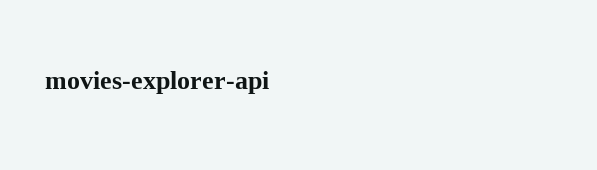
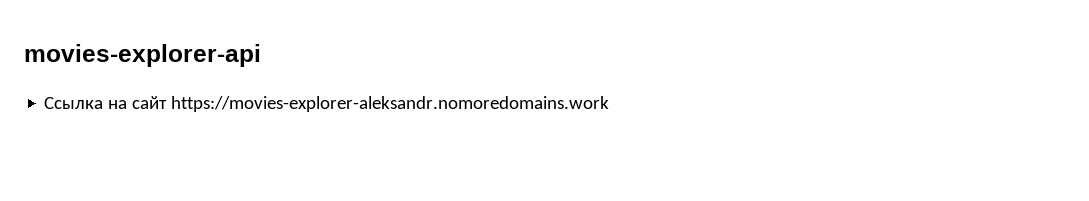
(269, 82) none -> [44,96,610,112] // Ссылка на сайт https://movies-explorer-aleksandr.nomoredomains.work

